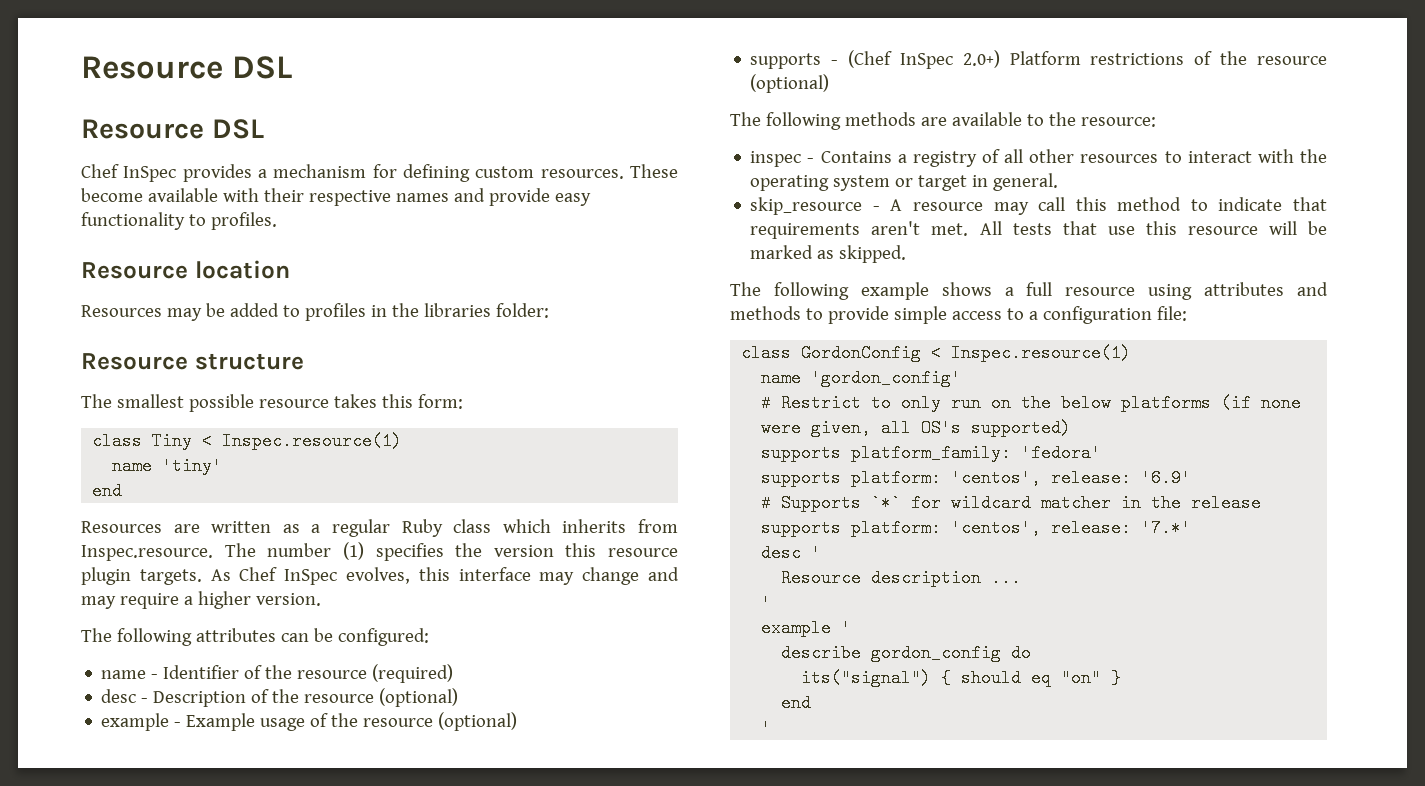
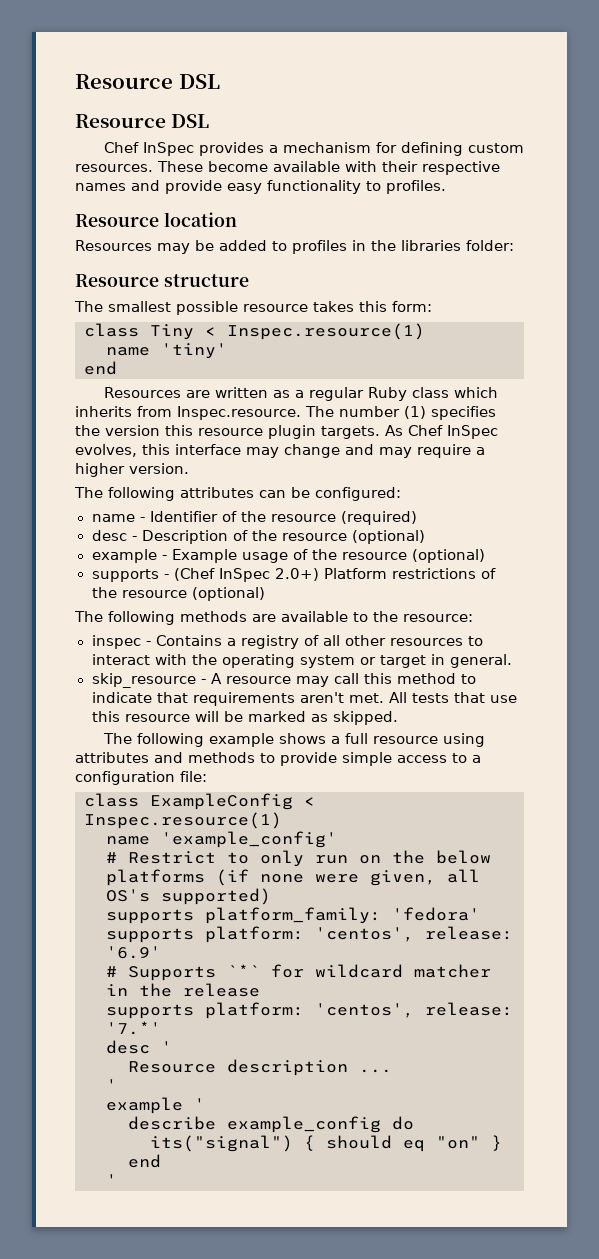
[801,344,1132,362] [761,369,962,387] GordonConfig < Inspec.resource(1) // name 'gordon_config' -> [150,793,315,810] [84,812,282,829] [106,831,337,848] ExampleConfig < Inspec.resource(1) // name 'example_config'
[871,644,1002,662] gordon_config -> [227,1116,381,1133] example_config

